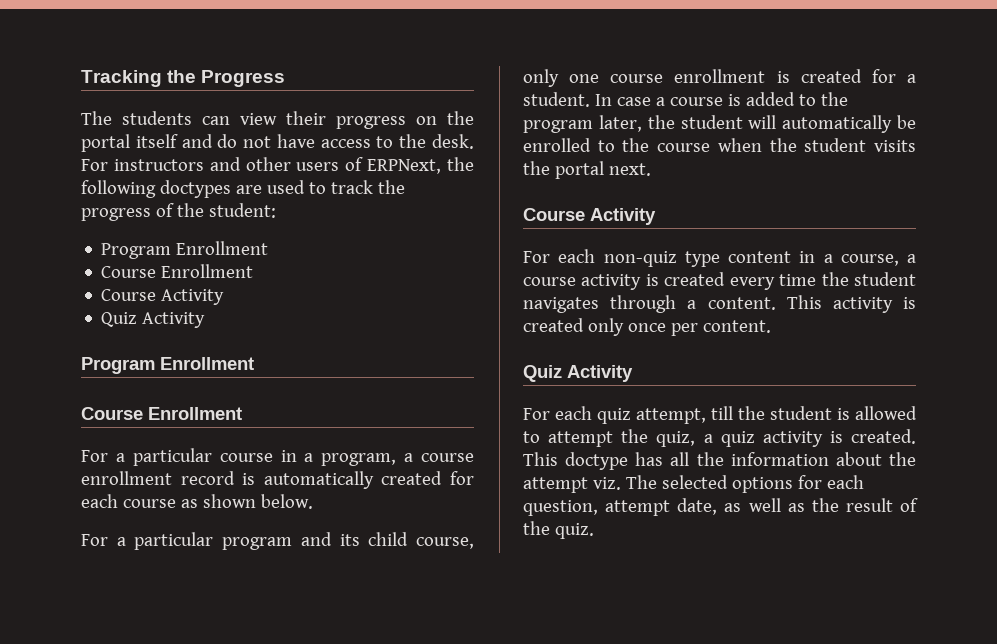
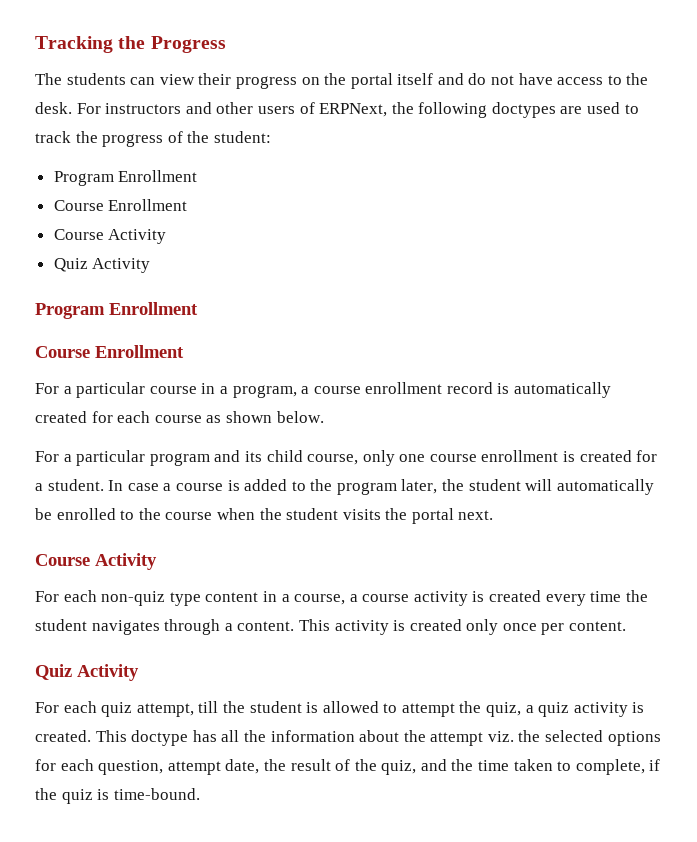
[625,475,657,489] The -> [518,730,541,742] the
[724,498,805,512] as well as -> (260, 766) none
[554,523,594,539] quiz. -> [381,759,661,775] [35,788,200,804] quiz, and the time taken to complete, if the quiz is time-bound.

